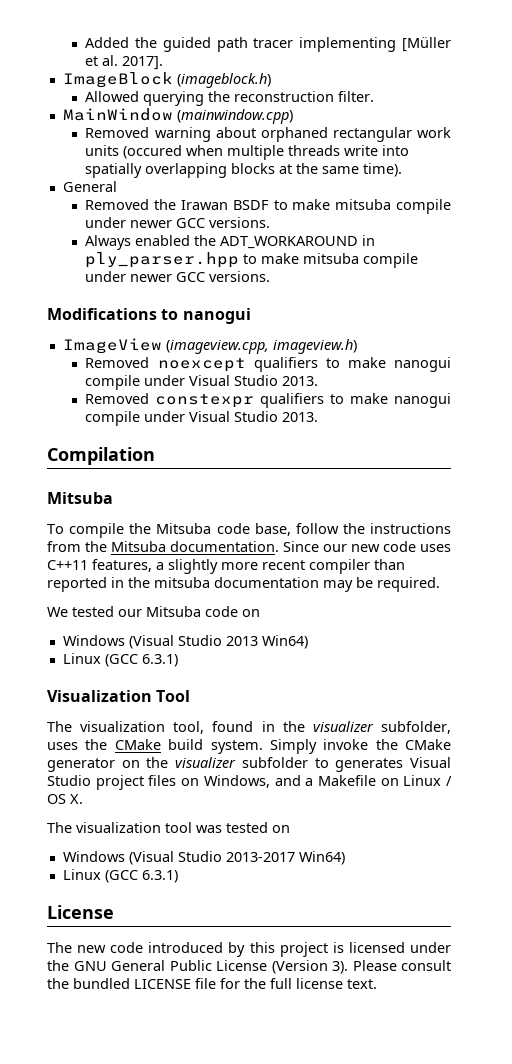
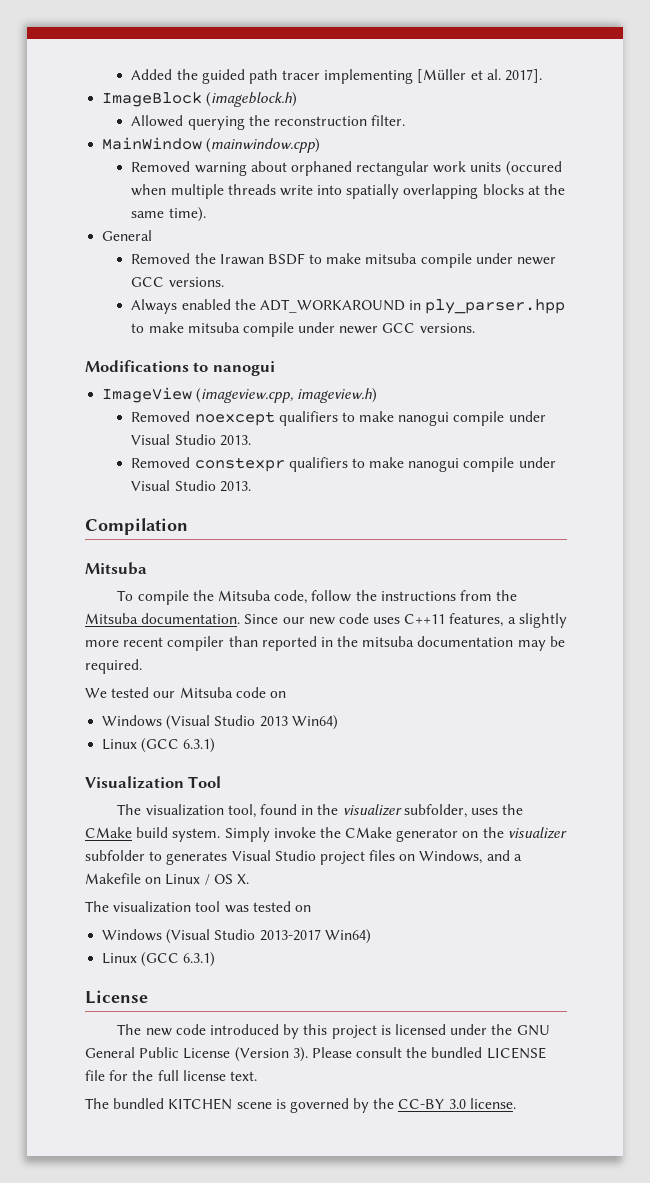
[216,523,291,536] code base, -> [274,590,308,604] code,
(377, 984) none -> [85,1098,516,1113] // The bundled KITCHEN scene is governed by the CC-BY 3.0 license.

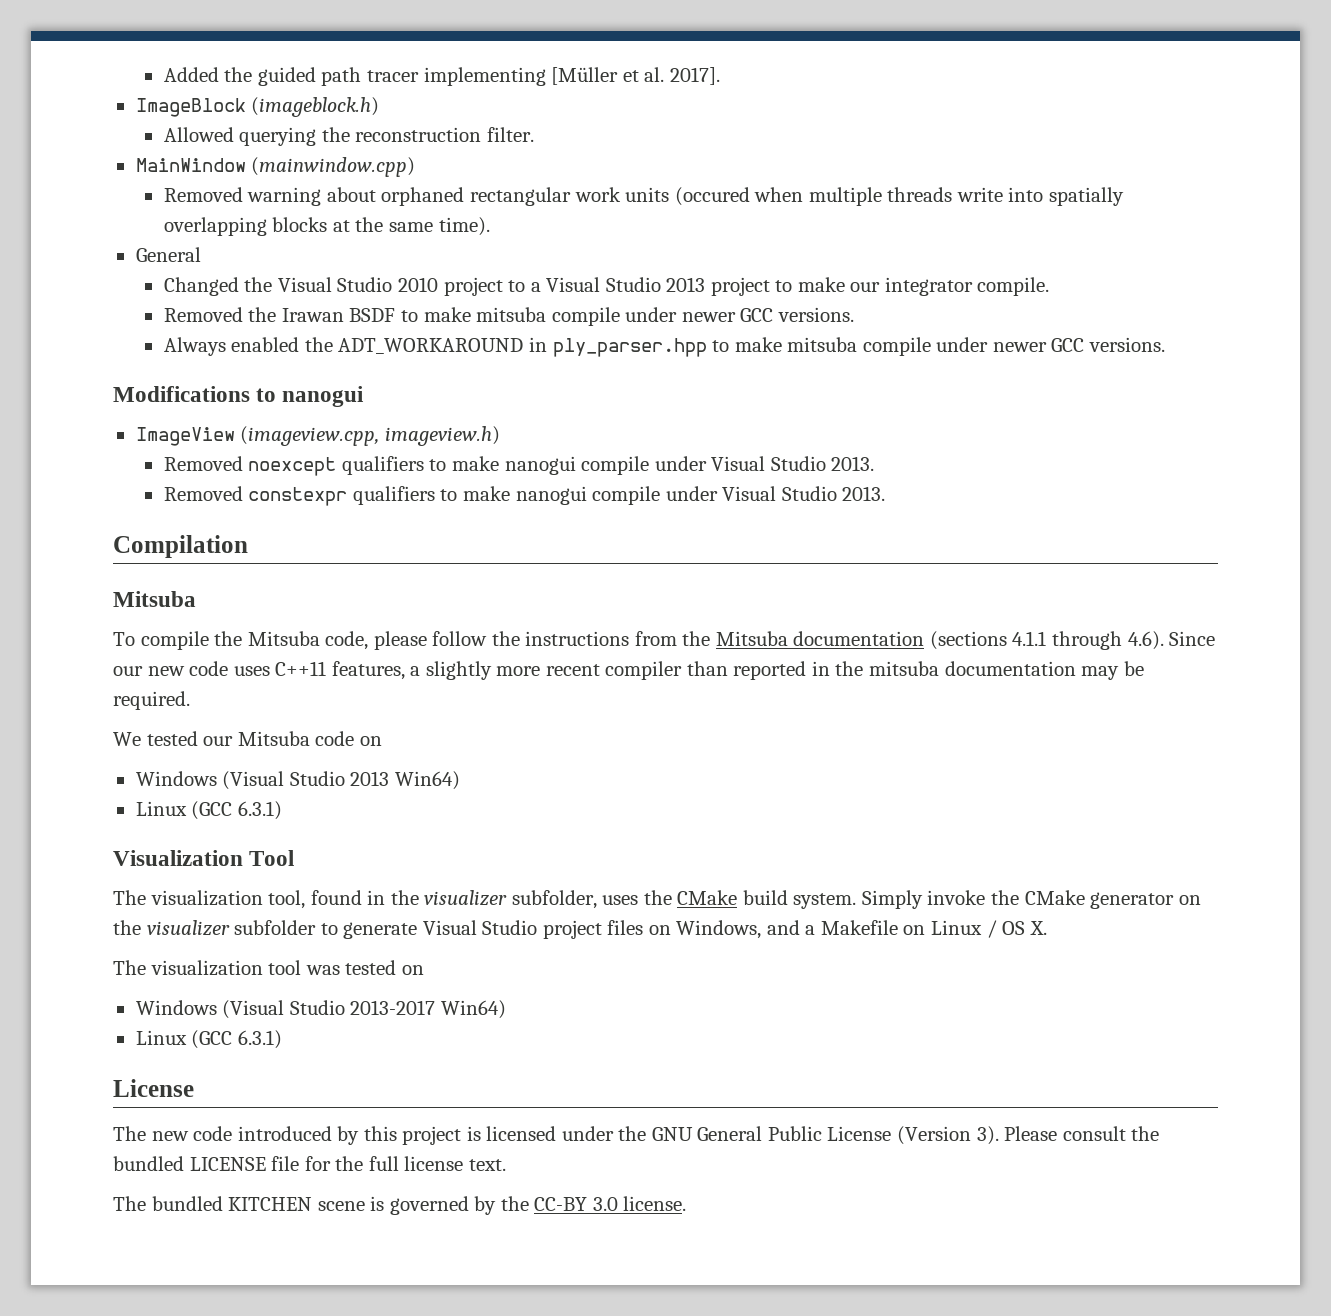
(153, 235) none -> [163,277,1050,296] // Changed the Visual Studio 2010 project to a Visual Studio 2013 project to make our integrator compile.
(308, 597) none -> [373,631,427,650] please
[141,613,241,624] documentation. -> [793,631,1164,650] documentation (sections 4.1.1 through 4.6).
[166,851,228,865] generates -> [343,922,418,939] generate

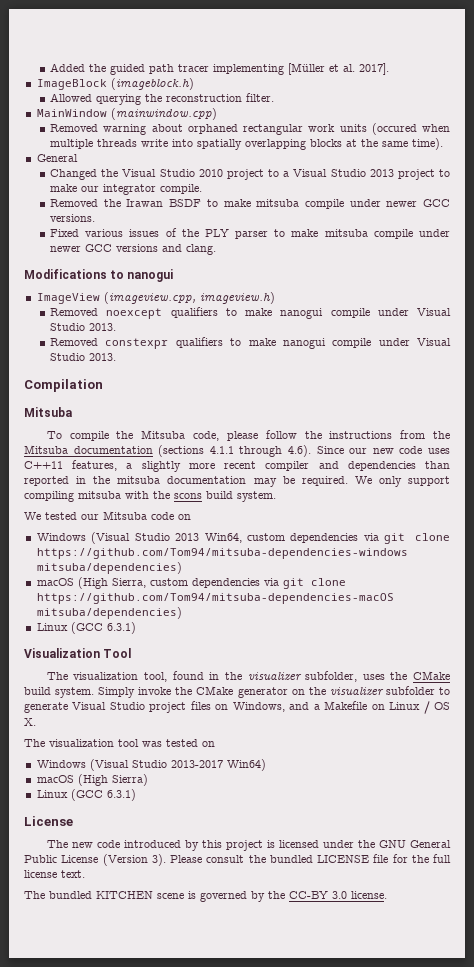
[163,337,1165,357] Always enabled the ADT_WORKAROUND in ply_parser.hpp to make mitsuba compile under newer GCC versions. -> [50,228,450,239] [50,244,217,255] Fixed various issues of the PLY parser to make mitsuba compile under newer GCC versions and clang.
(683, 670) none -> [318,461,416,471] and dependencies
(190, 700) none -> [354,476,451,487] [24,491,276,502] We only support compiling mitsuba with the scons build system.
[394,771,460,790] Win64) -> [204,533,451,544] [36,548,408,559] [36,562,182,574] [36,577,346,589] [36,593,394,604] [36,607,182,619] Win64, custom dependencies via git clone https://github.com/Tom94/mitsuba-dependencies-windows mitsuba/dependencies) // macOS (High Sierra, custom dependencies via git clone https://github.com/Tom94/mitsuba-dependencies-macOS mitsuba/dependencies)
(506, 1009) none -> [36,774,148,786] // macOS (High Sierra)

